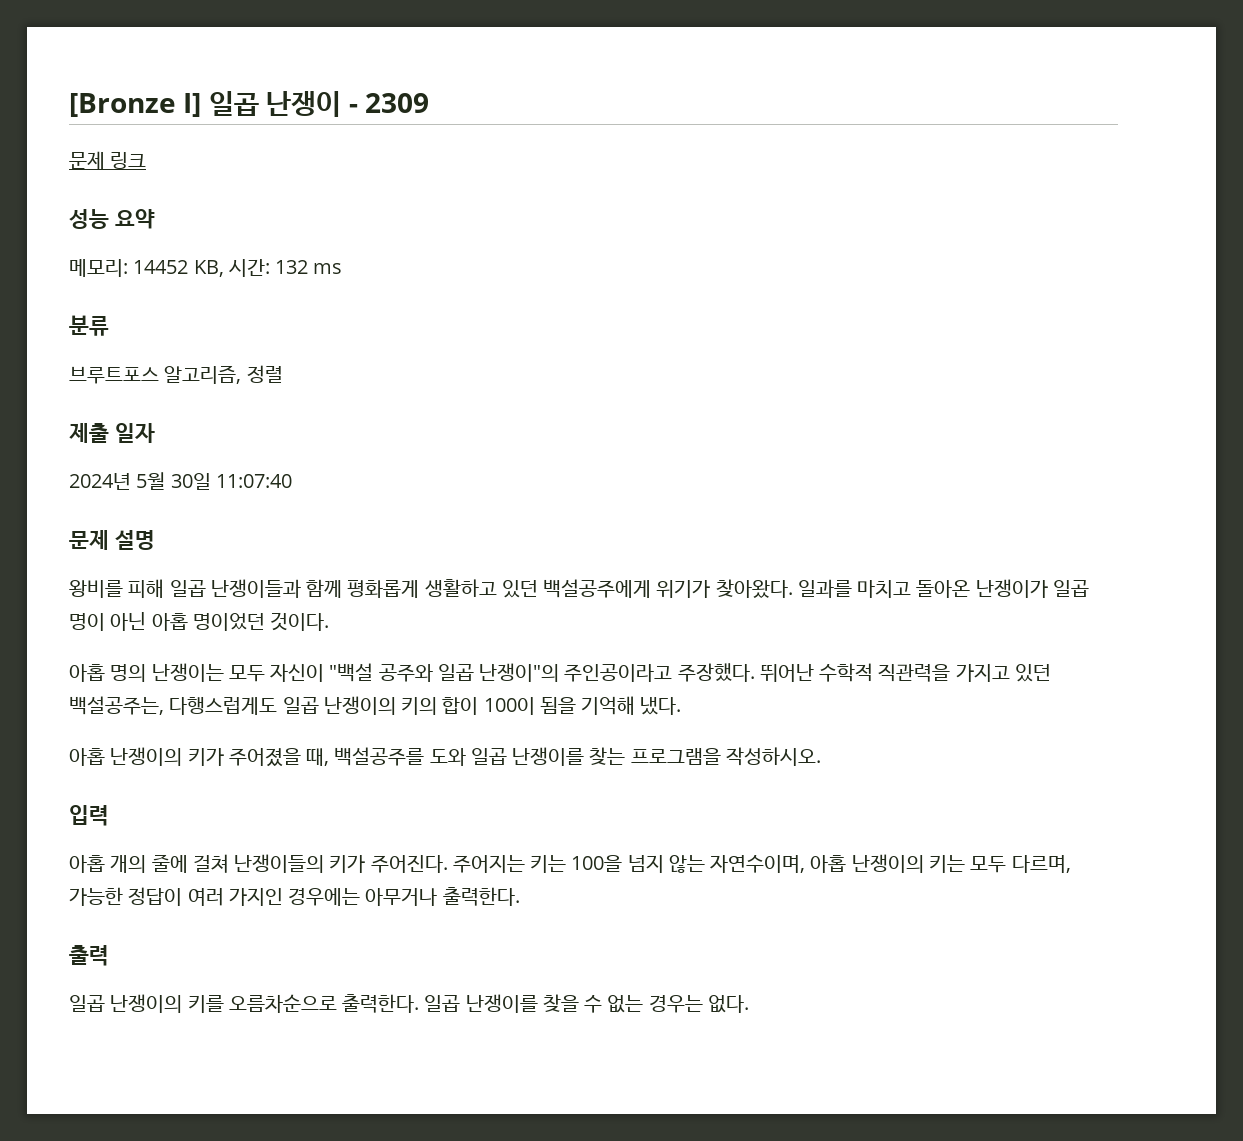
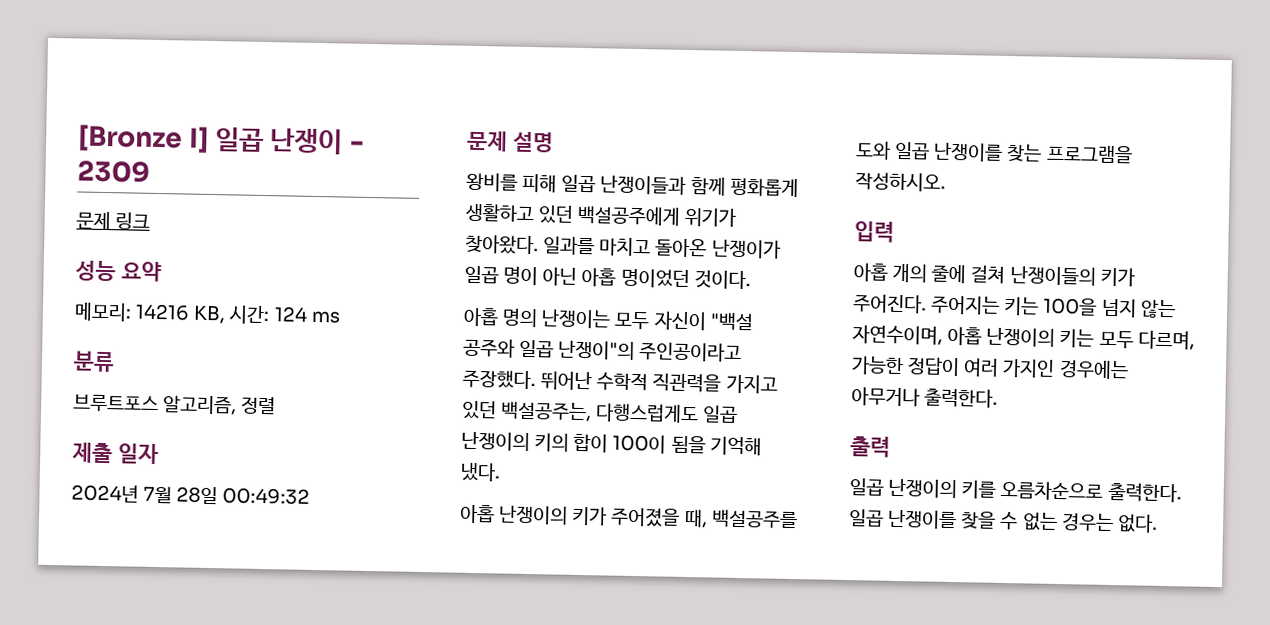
[133,260,189,274] 14452 -> [135,303,191,321] 14216
[275,260,309,274] 132 -> [273,306,308,322] 124
[136,472,292,490] 5월 30일 11:07:40 -> [143,485,311,505] 7월 28일 00:49:32

